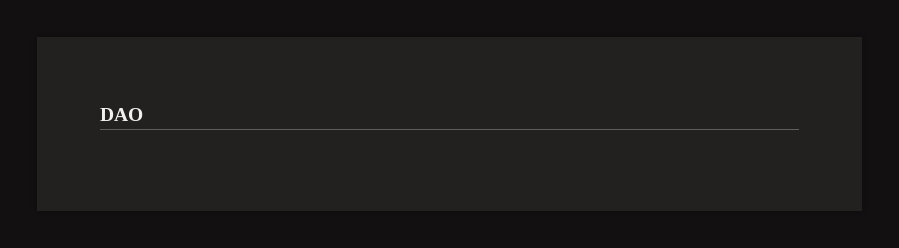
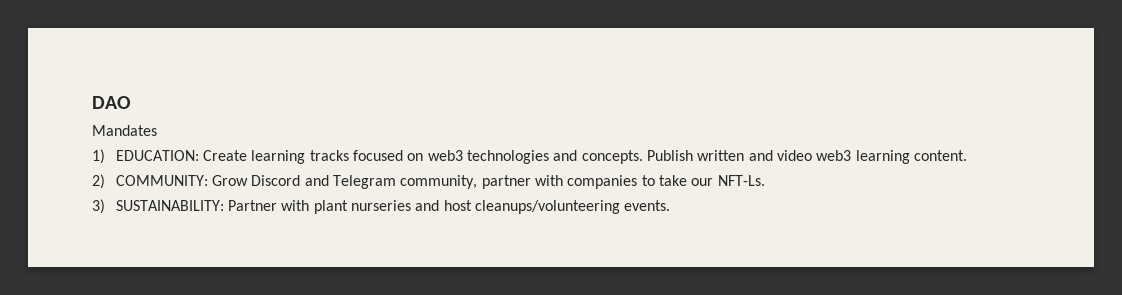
(143, 114) none -> [92,125,157,136] [92,149,967,164] [92,174,765,189] [92,199,671,214] // Mandates // 1) EDUCATION: Create learning tracks focused on web3 technologies and concepts. Publish written and video web3 learning content. // 2) COMMUNITY: Grow Discord and Telegram community, partner with companies to take our NFT-Ls. // 3) SUSTAINABILITY: Partner with plant nurseries and host cleanups/volunteering events.

